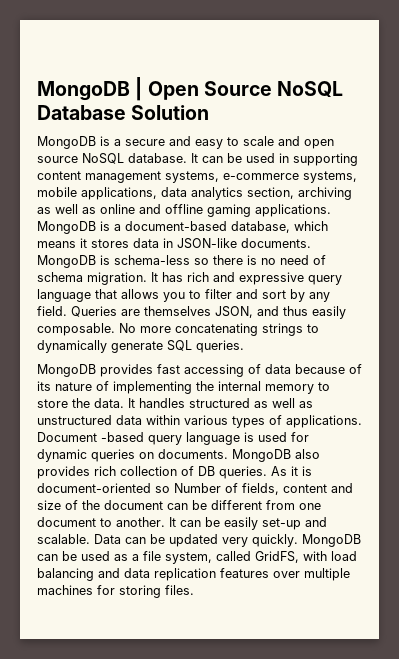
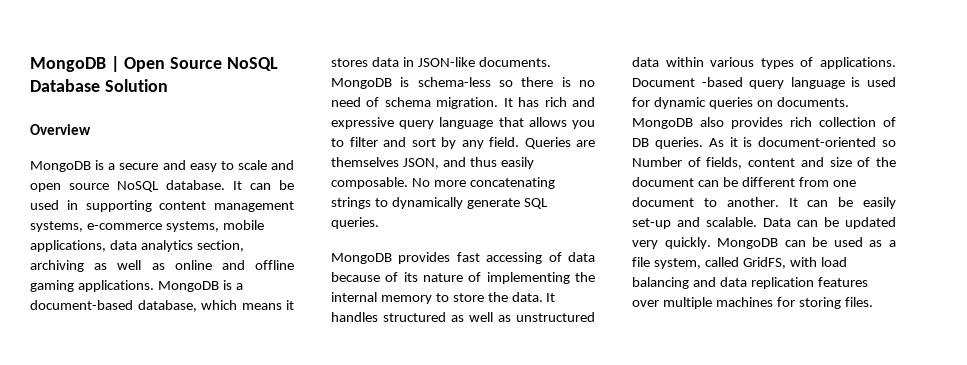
(210, 112) none -> [30,124,91,135] // Overview

